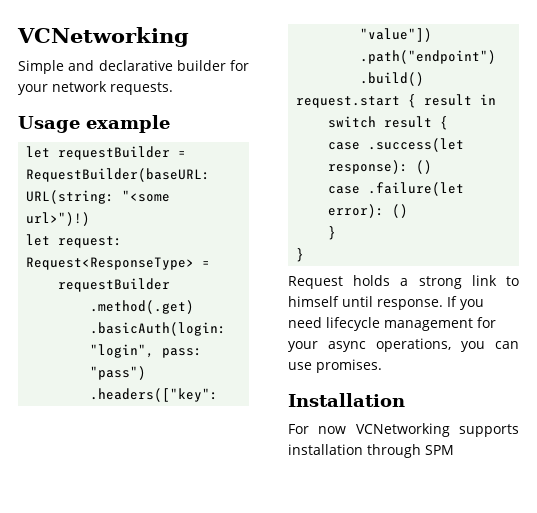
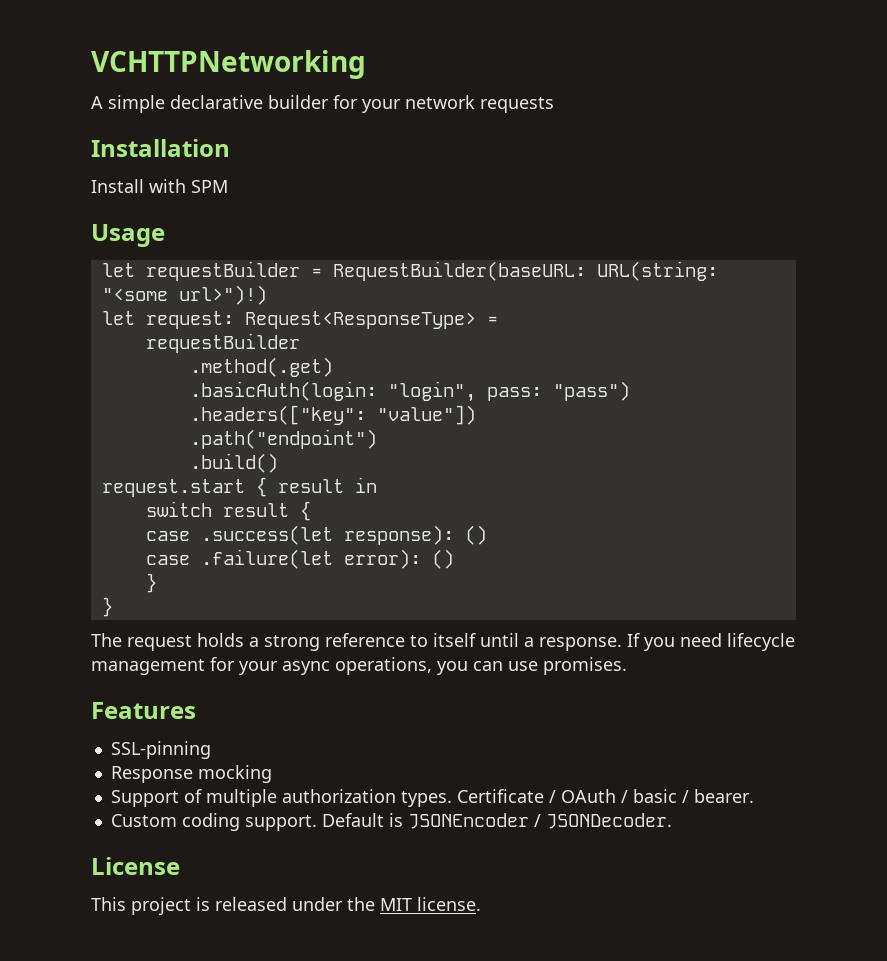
[17,27,189,47] [18,60,95,74] VCNetworking // Simple and -> [91,50,366,79] [91,95,165,113] VCHTTPNetworking // A simple
[110,82,173,95] requests. -> [480,97,554,113] [91,139,230,157] [91,179,228,193] requests // Installation // Install with SPM
[86,115,170,133] example -> (165, 235) none
[288,276,343,289] Request -> [91,633,192,651] The request
[471,275,519,286] [288,296,373,307] link to himself until -> [325,633,534,647] reference to itself until a
[288,393,405,407] [288,423,519,437] [288,444,454,458] Installation // For now VCNetworking supports installation through SPM -> [91,702,196,719] [110,741,211,759] [110,765,272,783] [110,789,754,807] [110,813,672,831] [91,857,180,875] [91,897,481,915] Features // SSL-pinning // Response mocking // Support of multiple authorization types. Certificate / OAuth / basic / bearer. // Custom coding support. Default is JSONEncoder / JSONDecoder. // License // This project is released under the MIT license.

